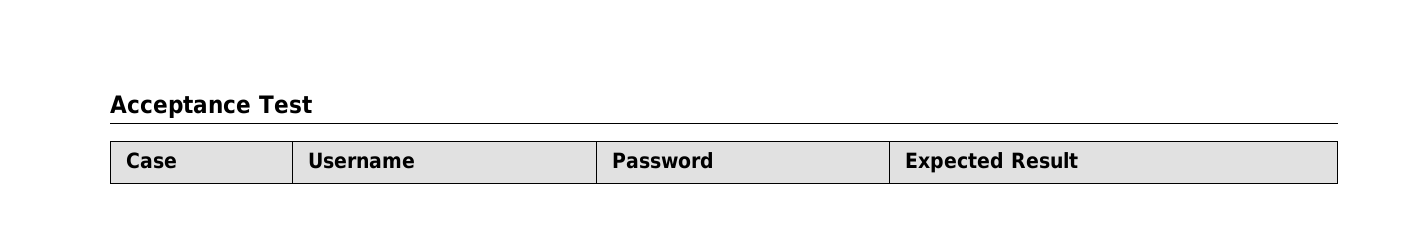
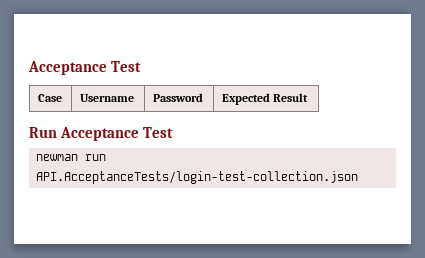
(1079, 160) none -> [29,127,174,141] [36,154,107,161] [36,171,359,184] // Run Acceptance Test // newman run API.AcceptanceTests/login-test-collection.json

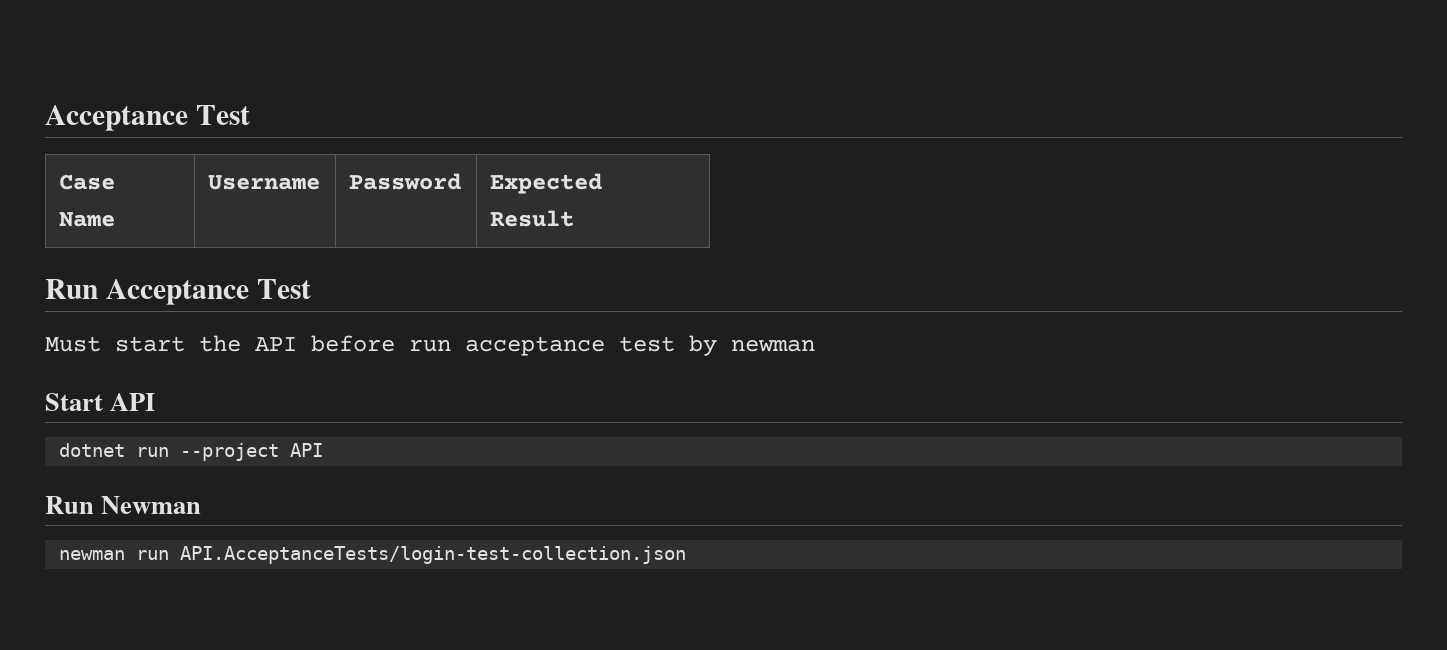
(62, 98) none -> [58,212,115,227] Name
(174, 132) none -> [45,335,815,356] [45,393,156,411] [59,443,324,461] [45,496,202,514] // Must start the API before run acceptance test by newman // Start API // dotnet run --project API // Run Newman

